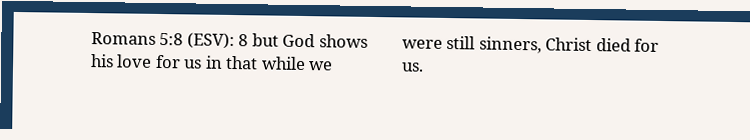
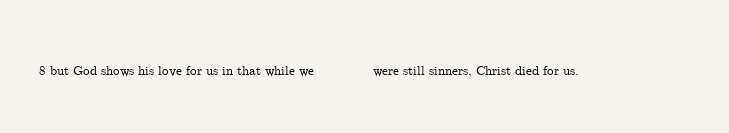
[91,32,235,50] Romans 5:8 (ESV): -> (39, 70) none

